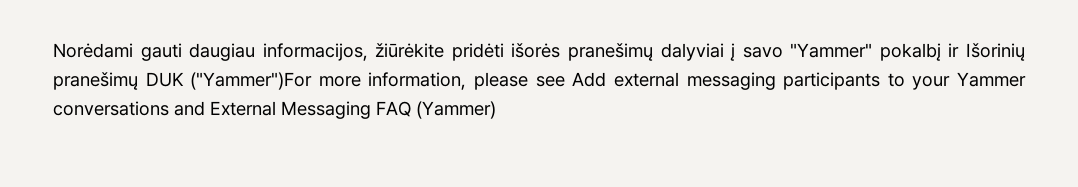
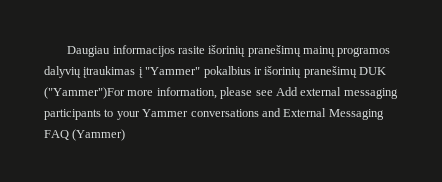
[53,43,1025,61] Norėdami gauti daugiau informacijos, žiūrėkite pridėti išorės pranešimų dalyviai į savo "Yammer" pokalbį ir Išorinių -> [67,45,391,57] [44,66,302,78] Daugiau informacijos rasite išorinių pranešimų mainų programos dalyvių įtraukimas į "Yammer" pokalbius ir išorinių

